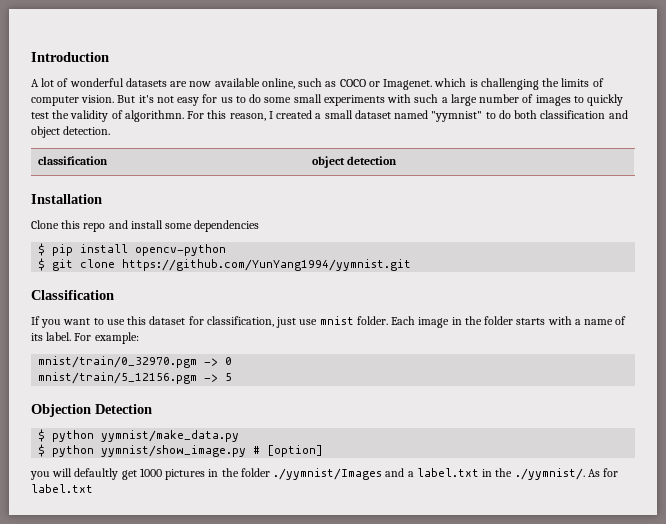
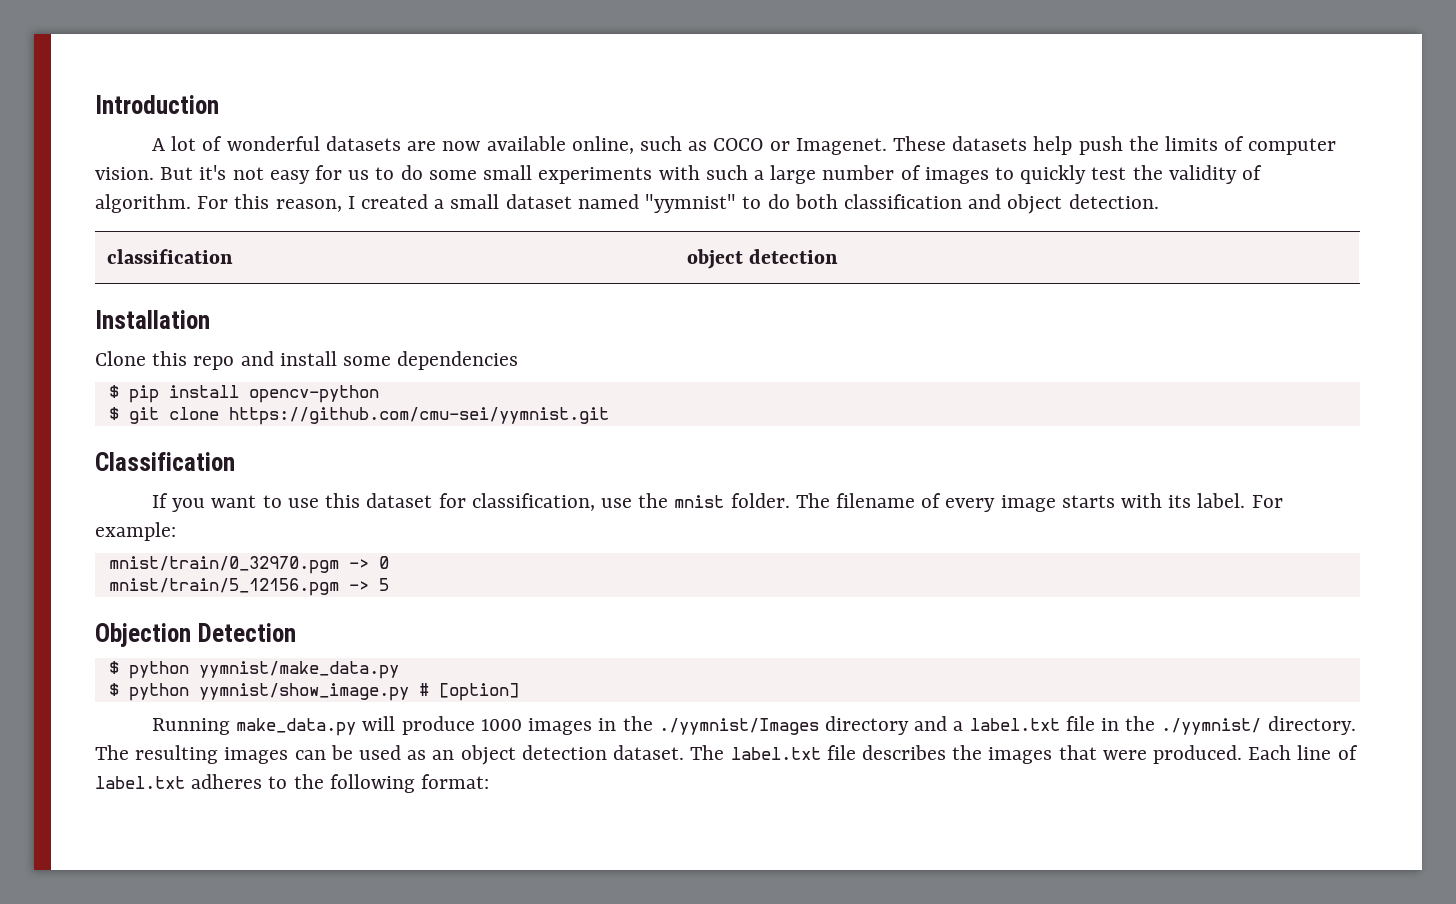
[434,78,539,90] which is challenging -> [892,136,1123,155] These datasets help push
[124,110,184,122] algorithmn. -> [95,194,191,213] algorithm.
[122,259,412,271] https://github.com/YunYang1994/yymnist.git -> [228,407,609,425] https://github.com/cmu-sei/yymnist.git
[276,316,627,328] just use mnist folder. Each image in the folder starts with a name of -> [600,493,1163,512] use the mnist folder. The filename of every image starts with
[30,468,383,480] you will defaultly get 1000 pictures in the folder ./yymnist/Images -> [152,716,909,736] Running make_data.py will produce 1000 images in the ./yymnist/Images directory
[482,468,619,480] [31,484,93,493] in the ./yymnist/. As for label.txt -> [1065,716,1356,735] [95,745,1358,765] [95,774,490,793] file in the ./yymnist/ directory. The resulting images can be used as an object detection dataset. The label.txt file describes the images that were produced. Each line of label.txt adheres to the following format:

